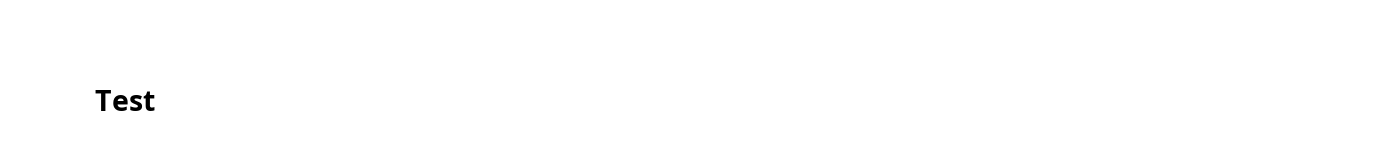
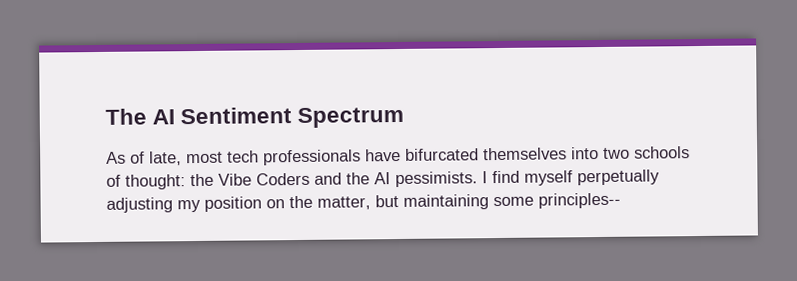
[95,90,155,111] Test -> [105,106,405,129] [106,146,690,166] [106,169,660,190] [106,192,621,213] The AI Sentiment Spectrum // As of late, most tech professionals have bifurcated themselves into two schools of thought: the Vibe Coders and the AI pessimists. I find myself perpetually adjusting my position on the matter, but maintaining some principles--

